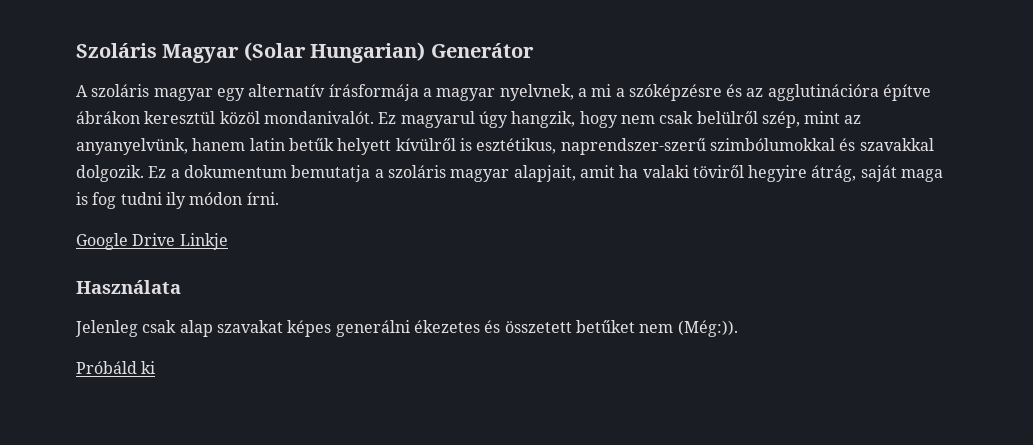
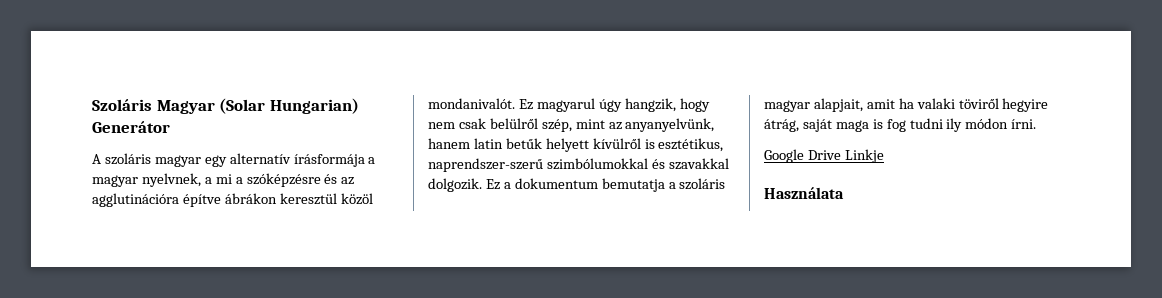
[75,320,738,337] [76,361,156,374] // Jelenleg csak alap szavakat képes generálni ékezetes és összetett betűket nem (Még:)). // Próbáld ki -> (844, 193) none

